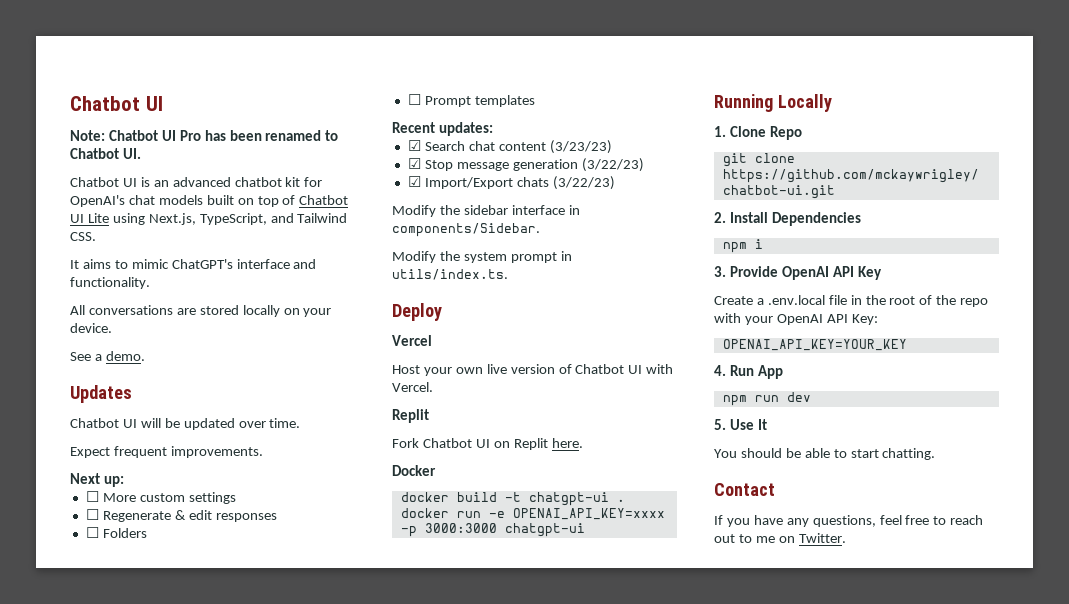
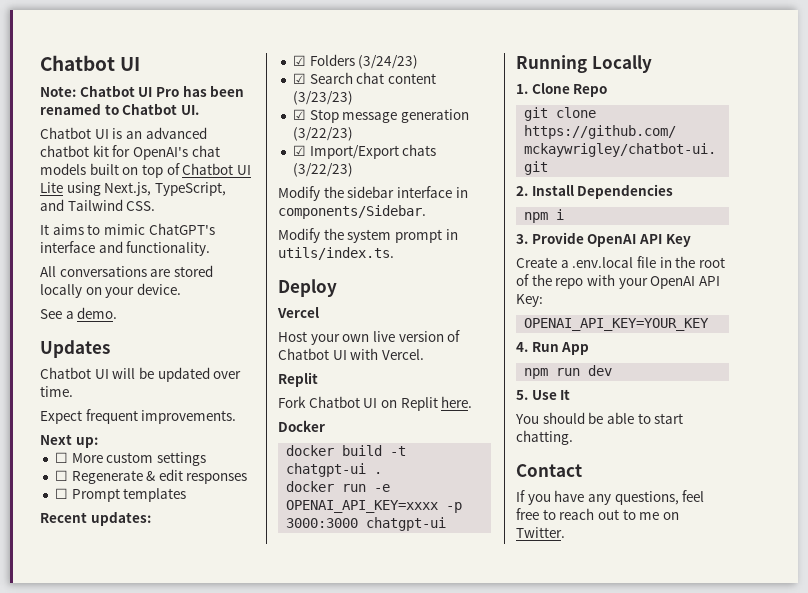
[85,527,147,538] // ☐ Folders -> (248, 478) none
(493, 129) none -> [292,54,419,69] // ☑ Folders (3/24/23)

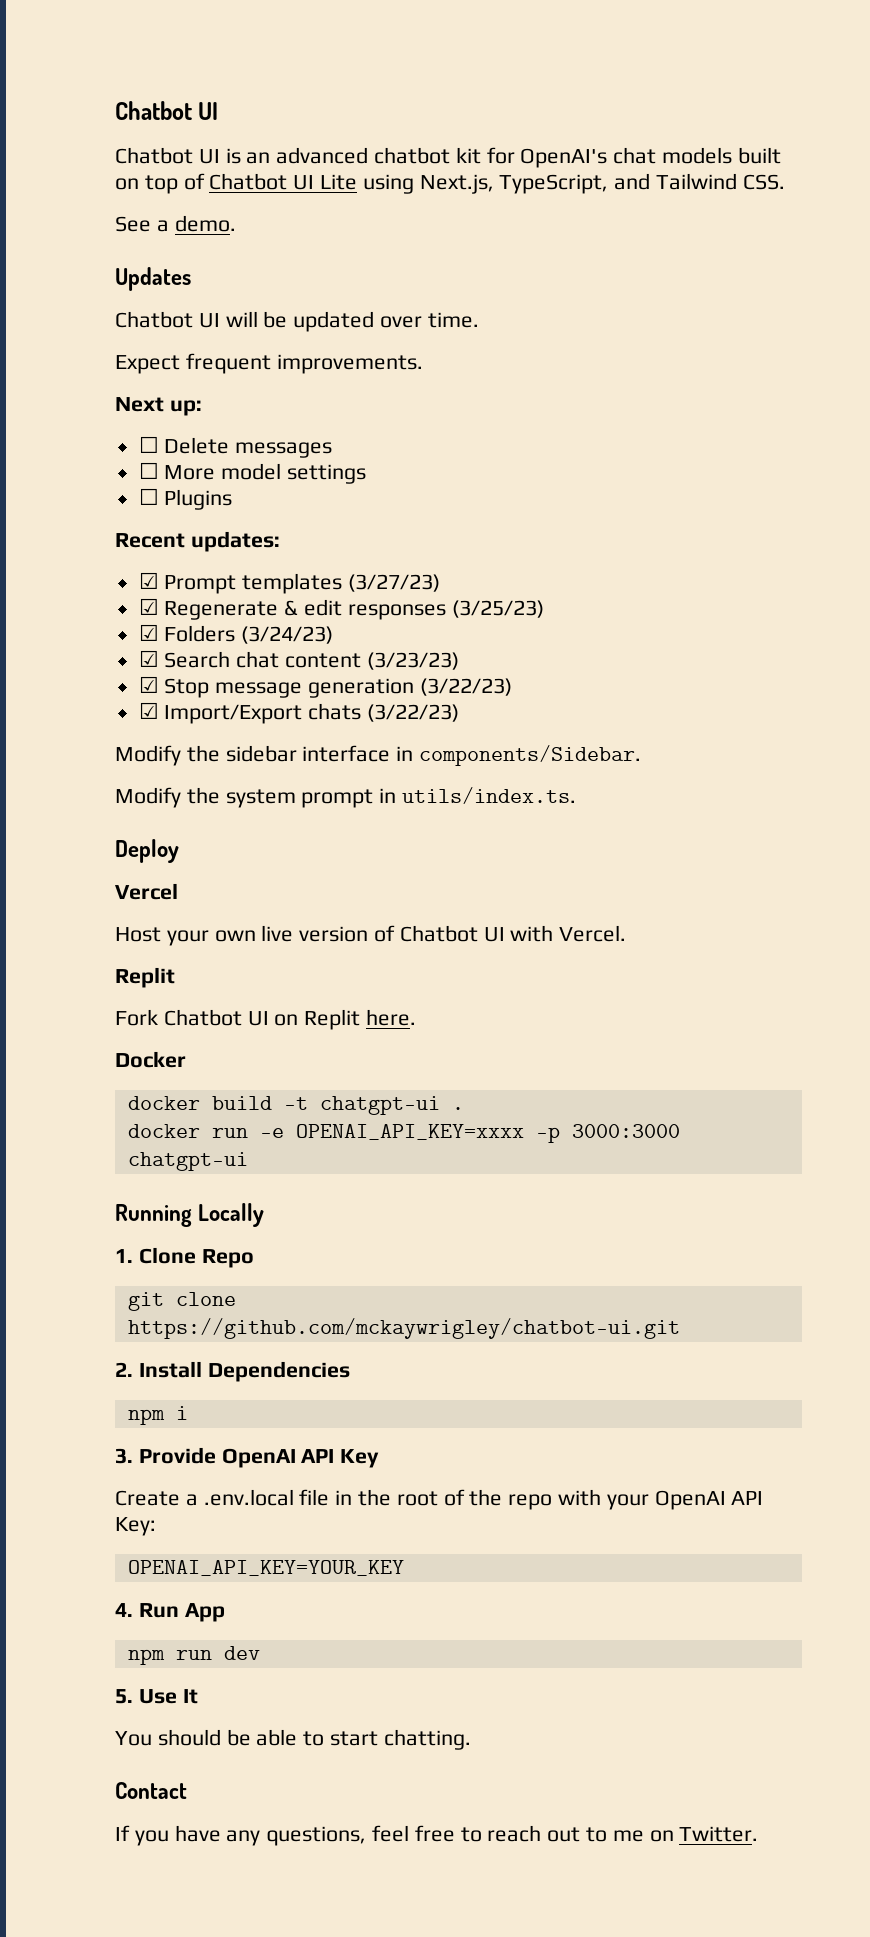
[40,55,141,71] [40,85,245,97] [40,103,199,115] Chatbot UI // Note: Chatbot UI Pro has been renamed to Chatbot UI. -> [115,101,219,120] Chatbot UI
[40,223,215,235] [40,241,211,256] [40,265,213,277] [40,283,181,298] // It aims to mimic ChatGPT's interface and functionality. // All conversations are stored locally on your device. -> (785, 182) none
(98, 442) none -> [138,436,333,458] // ☐ Delete messages
[106,452,154,463] custom -> [221,463,282,480] model
(68, 475) none -> [164,489,233,510] [115,531,280,552] [138,572,441,594] [138,598,159,615] Plugins // Recent updates: // ☑ Prompt templates (3/27/23) // ☑
[54,488,187,502] [40,511,151,526] // ☐ Prompt templates // Recent updates: -> [451,600,544,618] (3/25/23)

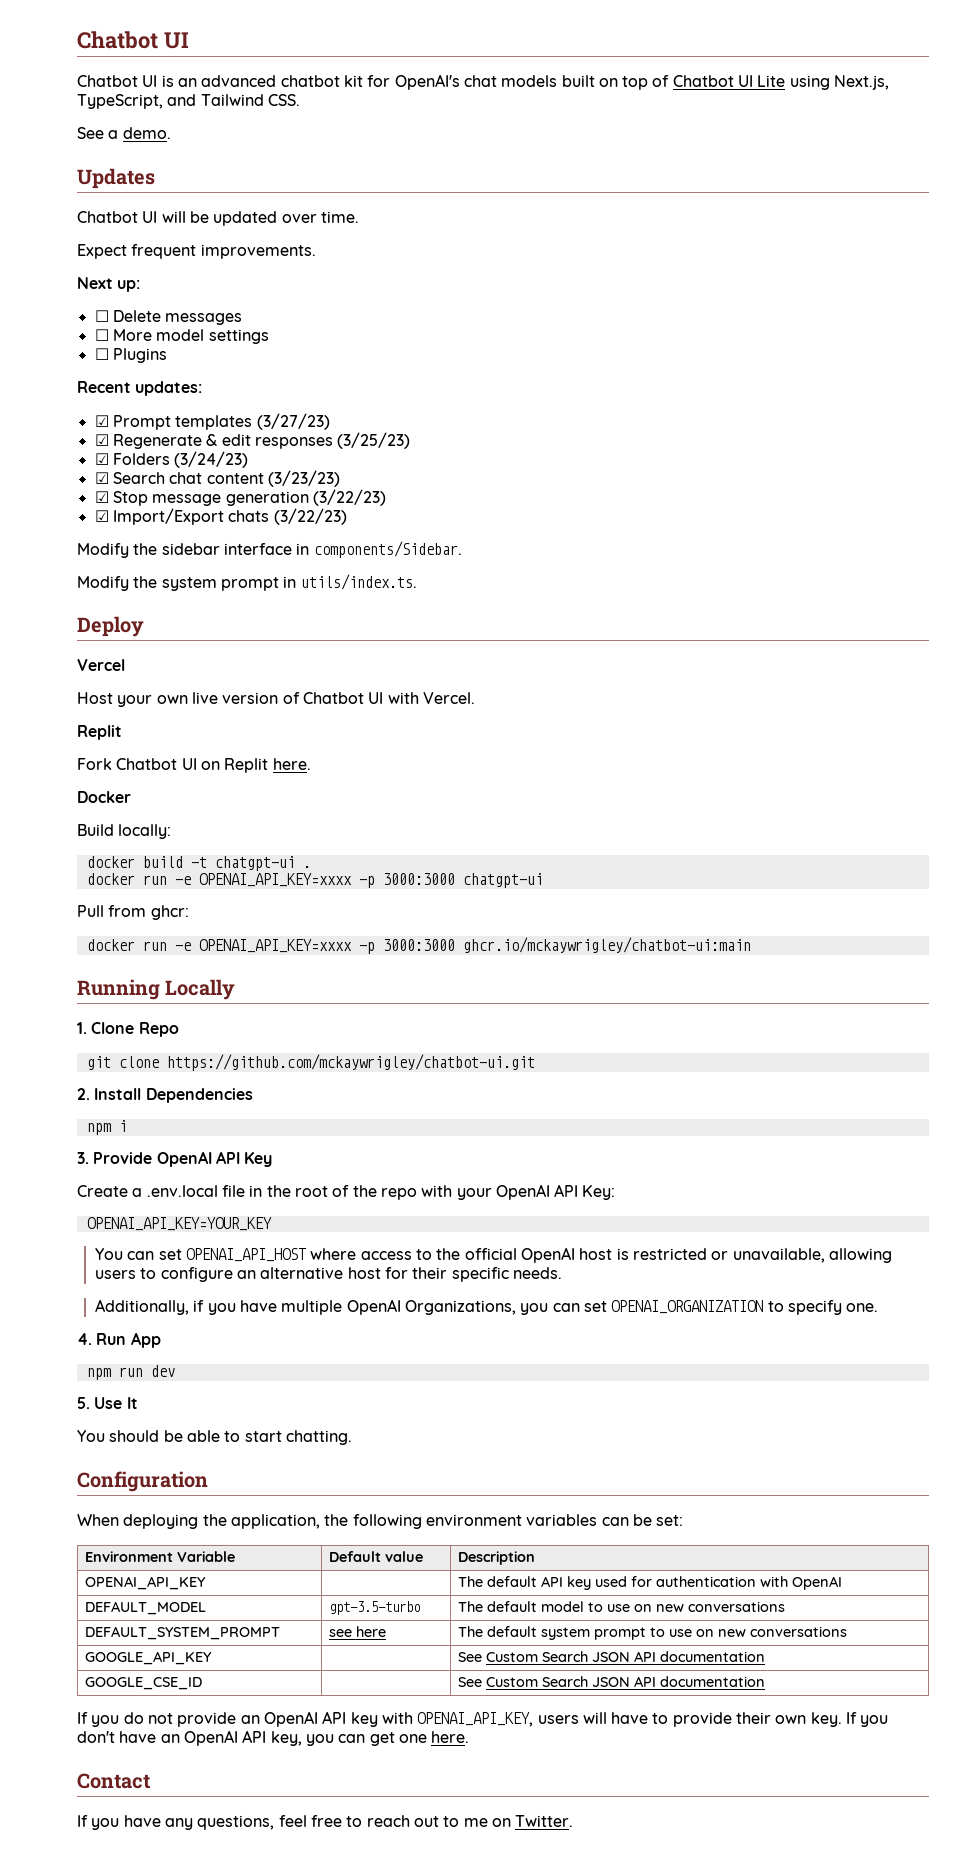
(186, 1059) none -> [77,824,172,839] // Build locally:
(248, 1161) none -> [77,905,189,920] [86,937,751,954] // Pull from ghcr: // docker run -e OPENAI_API_KEY=xxxx -p 3000:3000 ghcr.io/mckaywrigley/chatbot-ui:main
(404, 1568) none -> [95,1247,892,1263] [95,1267,562,1282] [95,1299,879,1315] // You can set OPENAI_API_HOST where access to the official OpenAI host is restricted or unavailable, allowing users to configure an alternative host for their specific needs. // Additionally, if you have multiple OpenAI Organizations, you can set OPENAI_ORGANIZATION to specify one.
(471, 1739) none -> [77,1471,208,1492] [77,1514,684,1529] [84,1551,235,1562] [328,1551,423,1562] [457,1551,535,1565] [84,1576,206,1590] [457,1576,842,1590] [84,1601,206,1615] [328,1601,420,1615] [457,1601,785,1612] [84,1626,280,1640] [328,1626,386,1637] [457,1626,847,1640] [84,1651,212,1665] [457,1651,765,1662] [84,1677,202,1690] [457,1676,765,1687] [77,1711,889,1727] [77,1730,470,1746] // Configuration // When deploying the application, the following environment variables can be set: // Environment Variable | Default value | Description // OPENAI_API_KEY | | The default API key used for authentication with OpenAI // DEFAULT_MODEL | gpt-3.5-turbo | The default model to use on new conversations // DEFAULT_SYSTEM_PROMPT | see here | The default system prompt to use on new conversations // GOOGLE_API_KEY | | See Custom Search JSON API documentation // GOOGLE_CSE_ID | | See Custom Search JSON API documentation // If you do not provide an OpenAI API key with OPENAI_API_KEY, users will have to provide their own key. If you don't have an OpenAI API key, you can get one here.

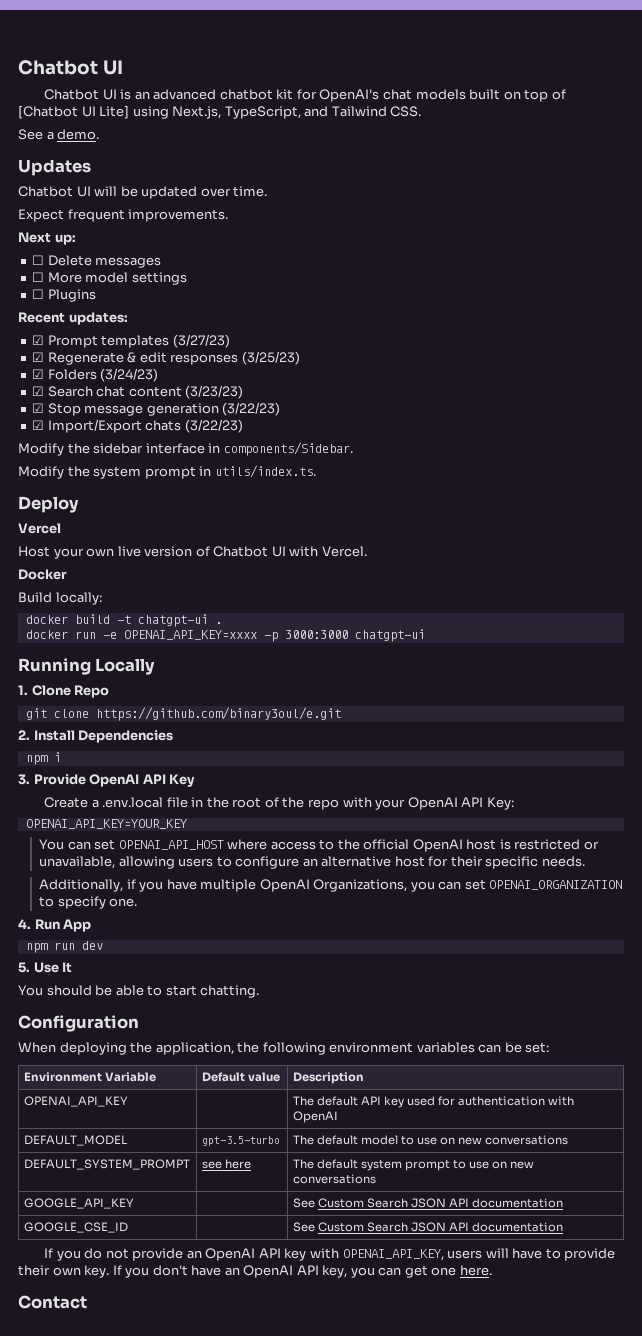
[672,75,786,87] Chatbot UI Lite -> [18,105,130,119] [Chatbot UI Lite]
[77,725,122,740] [77,758,311,773] // Replit // Fork Chatbot UI on Replit here. -> (367, 551) none
[77,905,189,920] [86,937,751,954] // Pull from ghcr: // docker run -e OPENAI_API_KEY=xxxx -p 3000:3000 ghcr.io/mckaywrigley/chatbot-ui:main -> (425, 635) none
[166,1054,535,1071] https://github.com/mckaywrigley/chatbot-ui.git -> [95,707,341,721] https://github.com/binary3oul/e.git
[77,1815,574,1830] // If you have any questions, feel free to reach out to me on Twitter. -> (87, 1302) none

